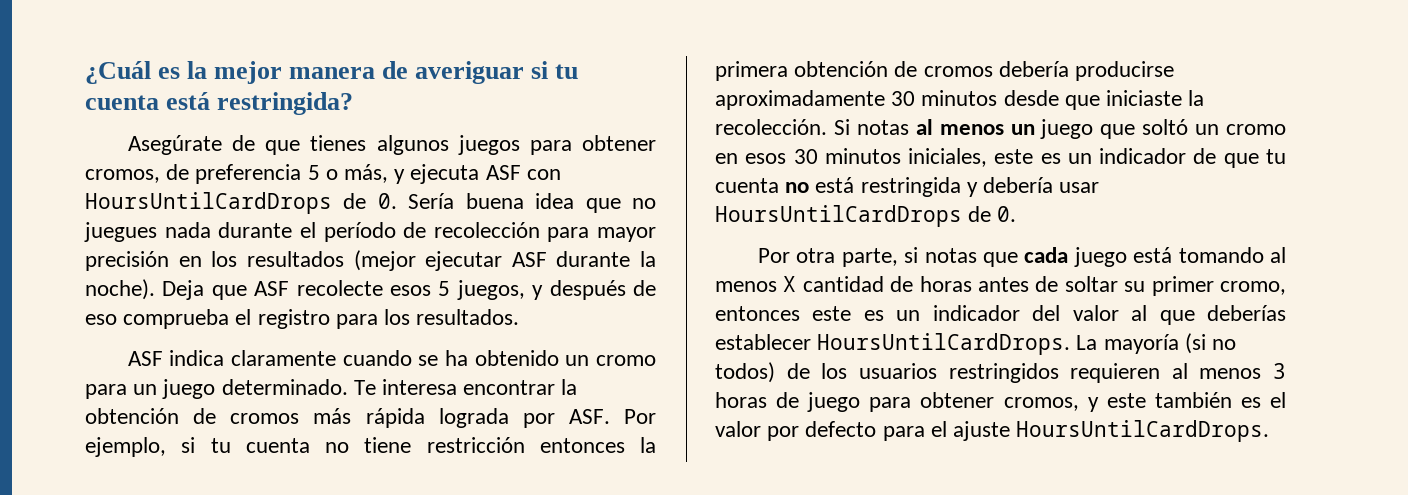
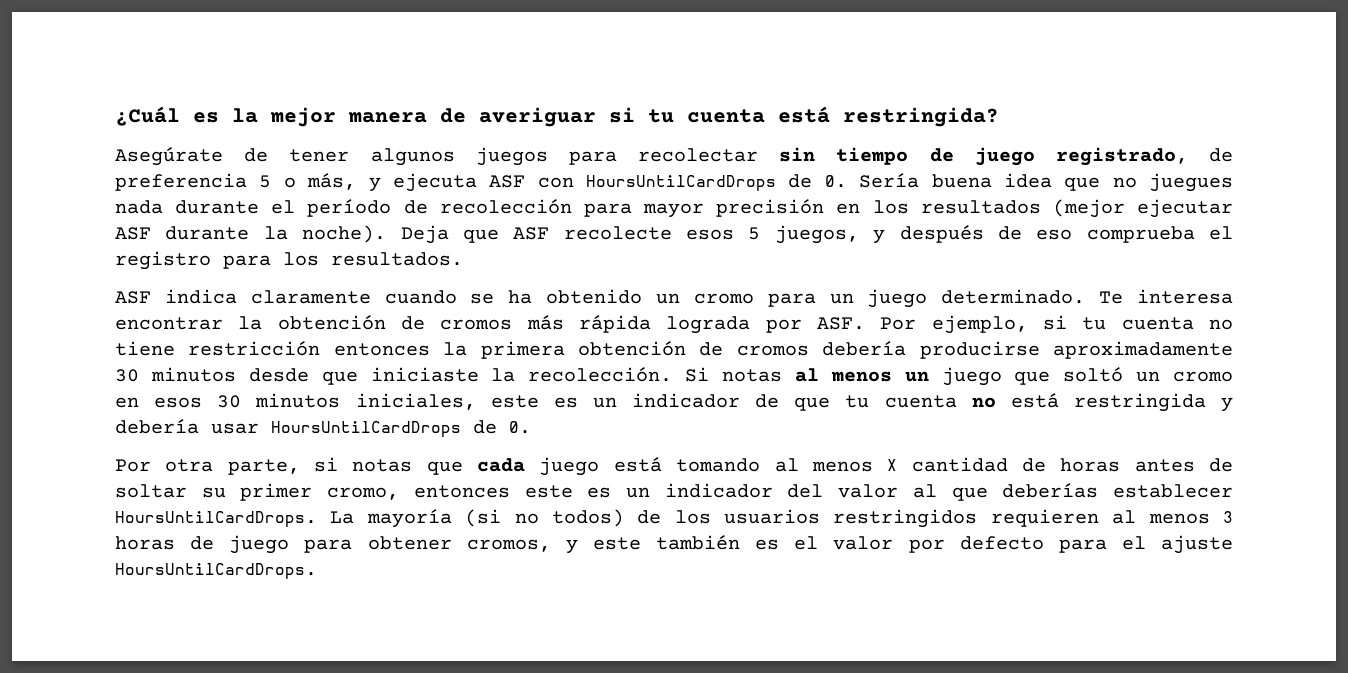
[265,135,367,155] que tienes -> [289,149,350,162] tener
[582,135,656,151] [85,169,160,183] obtener cromos, -> [638,147,1188,166] recolectar sin tiempo de juego registrado,

